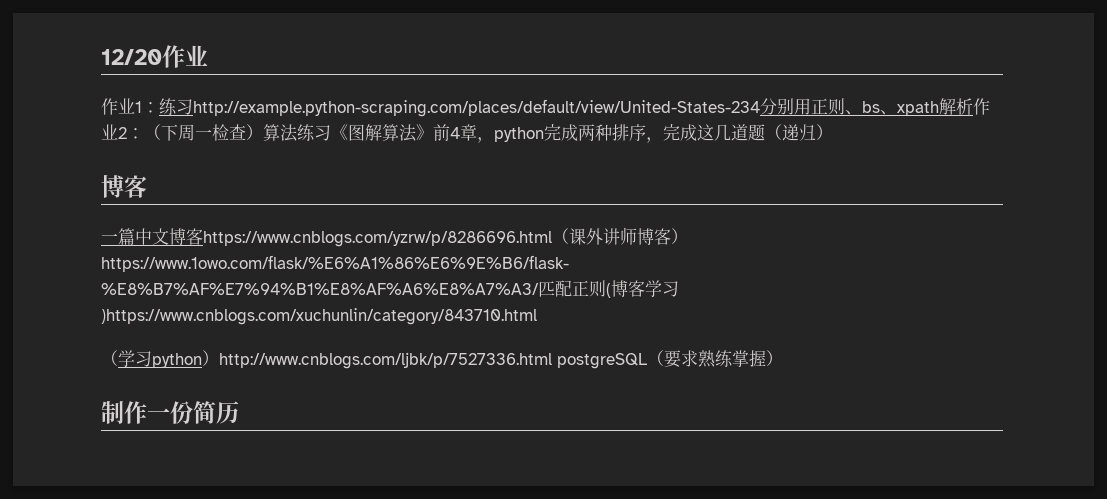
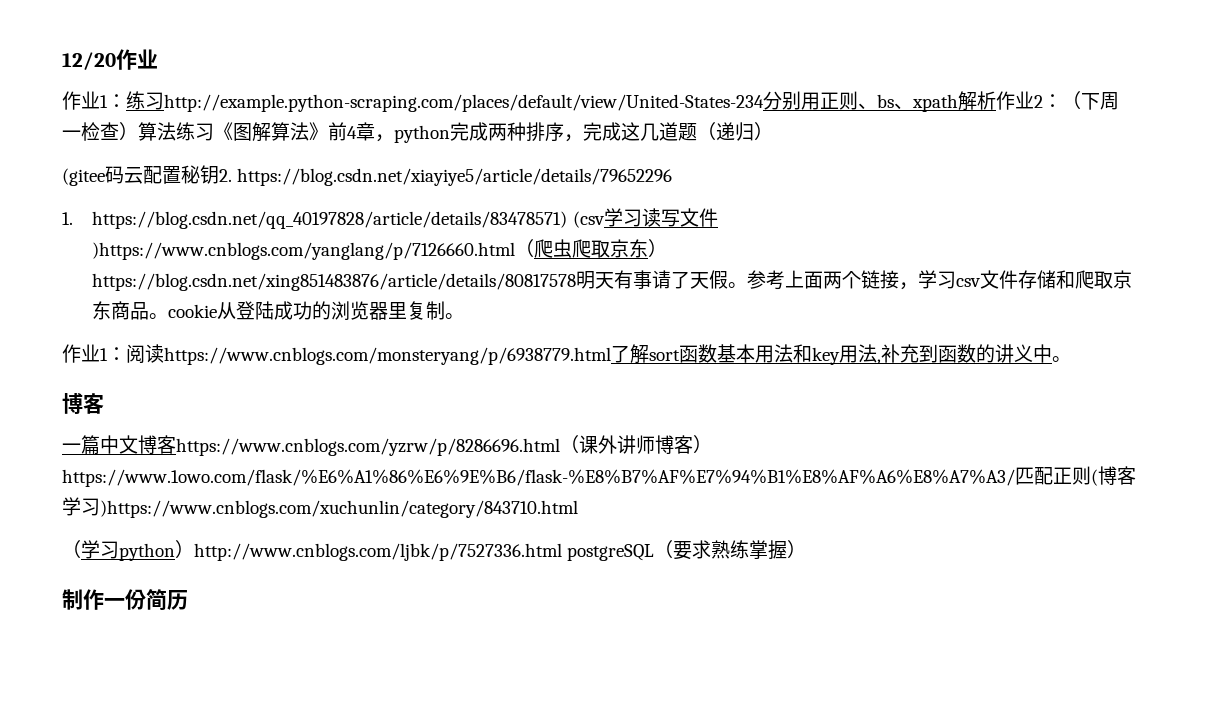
(833, 132) none -> [62,165,673,186] [62,208,718,229] [92,239,668,260] [92,270,1133,291] [92,301,465,320] [62,344,1071,365] // (gitee码云配置秘钥2. https://blog.csdn.net/xiayiye5/article/details/79652296 // 1. https://blog.csdn.net/qq_40197828/article/details/83478571) (csv学习读写文件)https://www.cnblogs.com/yanglang/p/7126660.html（爬虫爬取京东）https://blog.csdn.net/xing851483876/article/details/80817578明天有事请了天假。参考上面两个链接，学习csv文件存储和爬取京东商品。cookie从登陆成功的浏览器里复制。 // 作业1：阅读https://www.cnblogs.com/monsteryang/p/6938779.html了解sort函数基本用法和key用法,补充到函数的讲义中。

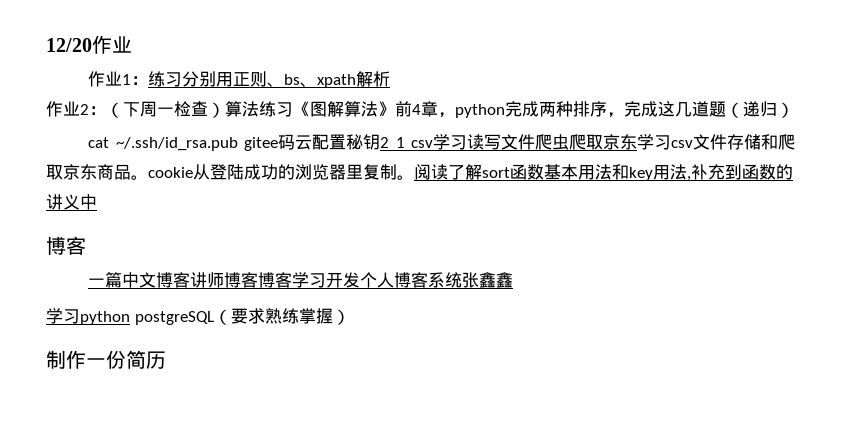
[164,94,764,112] http://example.python-scraping.com/places/default/view/United-States-234 -> (183, 79) none
(996, 100) none -> (391, 79) //
[62,165,673,186] [62,211,605,229] (gitee码云配置秘钥2. https://blog.csdn.net/xiayiye5/article/details/79652296 // 1. https://blog.csdn.net/qq_40197828/article/details/83478571) (csv -> [88,134,433,151] cat ~/.ssh/id_rsa.pub gitee码云配置秘钥2 1 csv
[92,239,535,260] )https://www.cnblogs.com/yanglang/p/7126660.html（ -> (535, 142) none
[648,239,668,258] [92,270,919,291] ）https://blog.csdn.net/xing851483876/article/details/80817578明天有事请了天假。参考上面两个链接， -> (637, 142) none
[62,344,611,365] // 作业1：阅读https://www.cnblogs.com/monsteryang/p/6938779.html -> [414,164,448,180] 阅读
[1052,356,1071,362] 。 -> (97, 202) none
[176,435,712,456] [62,466,1136,487] [62,497,578,518] [62,540,81,559] https://www.cnblogs.com/yzrw/p/8286696.html（课外讲师博客）https://www.1owo.com/flask/%E6%A1%86%E6%9E%B6/flask-%E8%B7%AF%E7%94%B1%E8%AF%A6%E8%A7%A3/匹配正则(博客学习)https://www.cnblogs.com/xuchunlin/category/843710.html // （ -> [190,272,514,288] 讲师博客博客学习开发个人博客系统张鑫鑫 //
[175,540,562,561] ）http://www.cnblogs.com/ljbk/p/7527336.html -> (130, 318) none

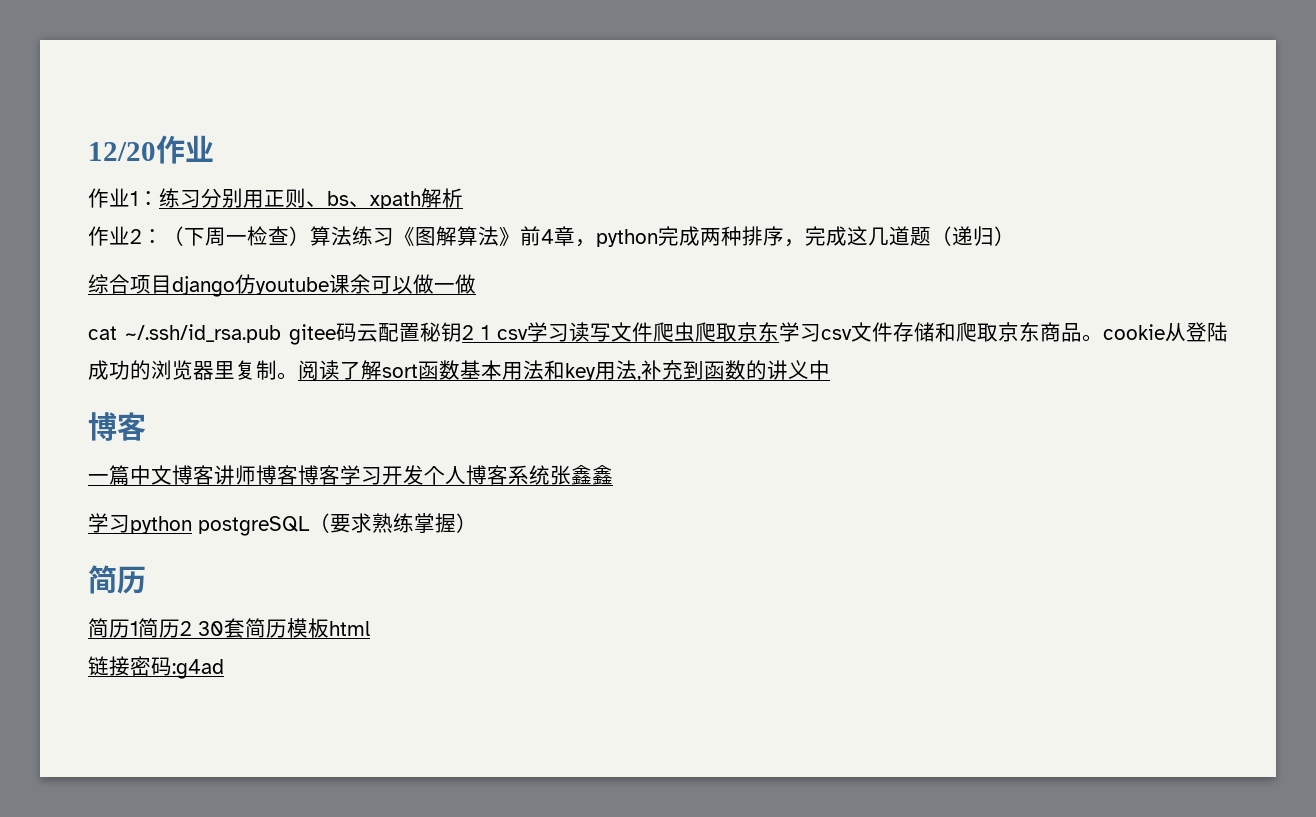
(794, 110) none -> [88,274,476,297] // 综合项目django仿youtube课余可以做一做
[46,350,166,369] 制作一份简历 -> [88,565,146,594] [88,618,370,638] [88,656,224,679] 简历 // 简历1简历2 30套简历模板html // 链接密码:g4ad

